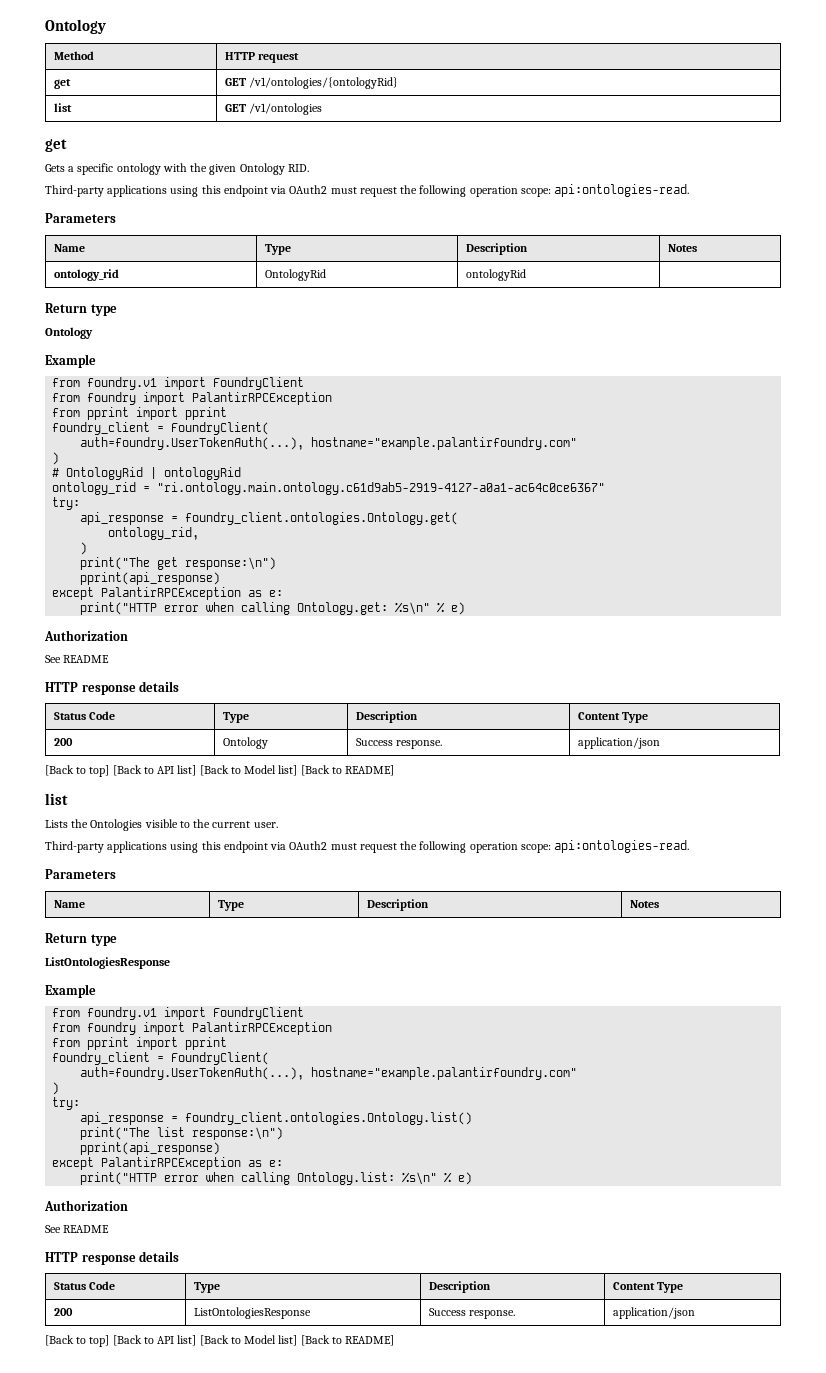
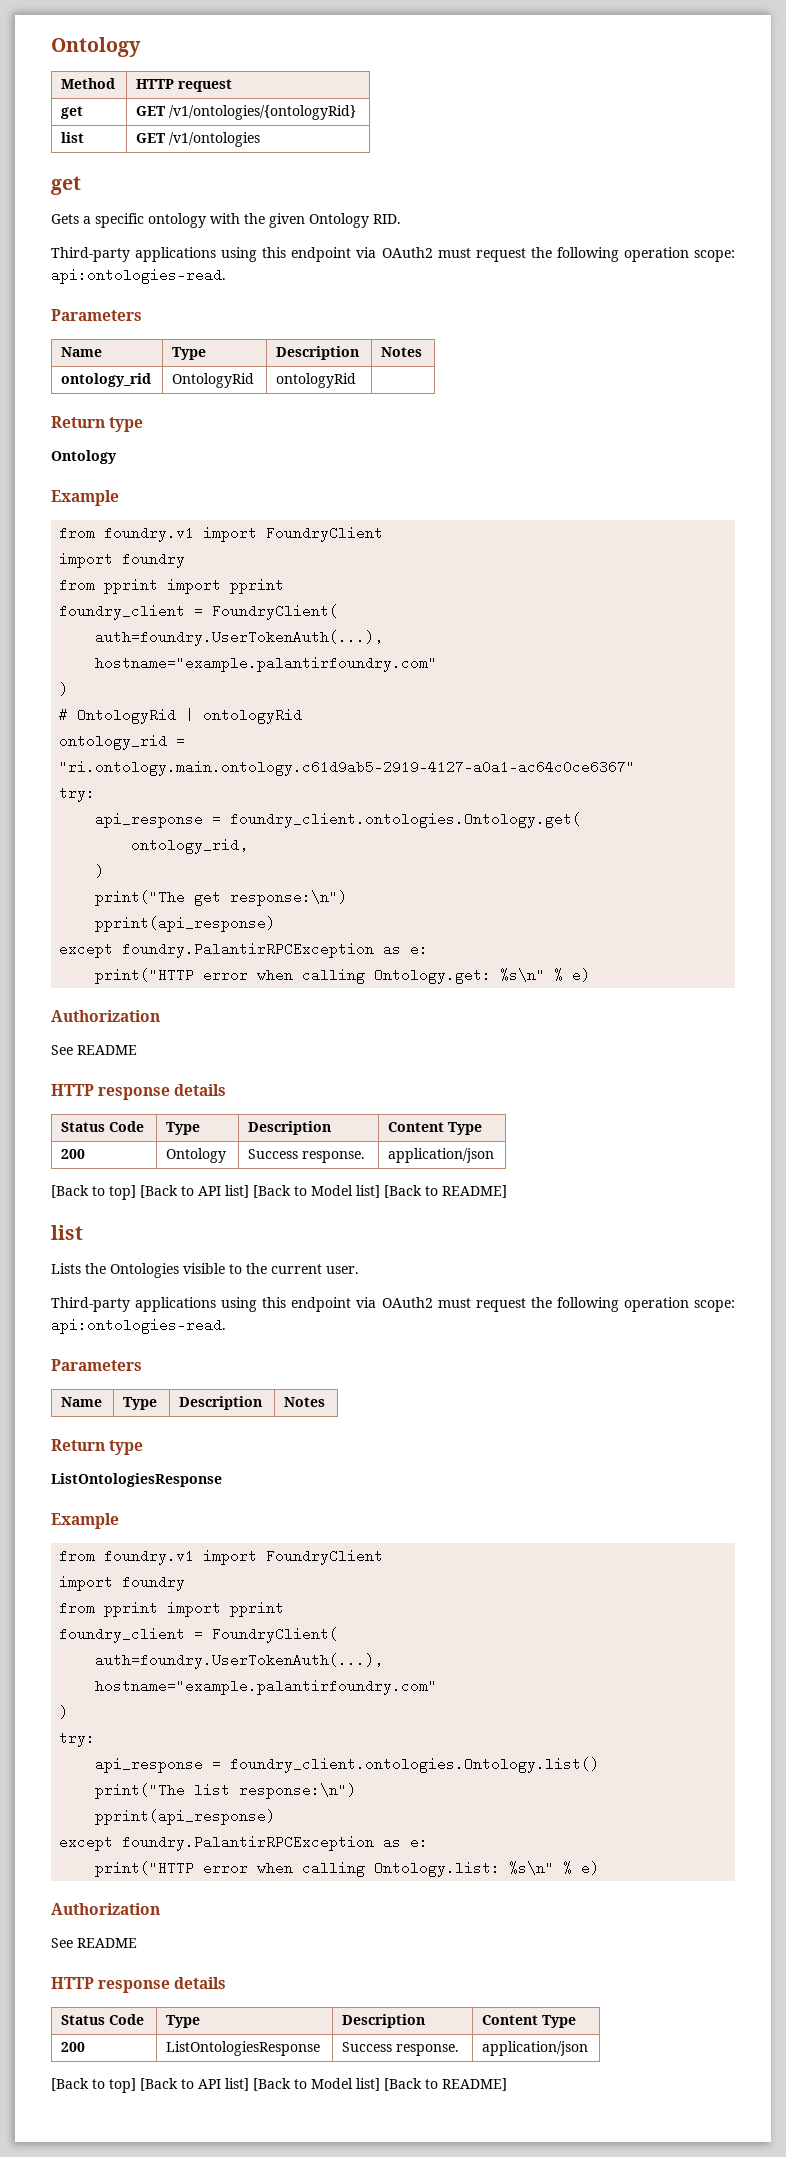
[52,392,333,405] from foundry import PalantirRPCException -> [59,552,186,568] import foundry
[101,587,242,600] PalantirRPCException -> [122,942,375,958] foundry.PalantirRPCException
[52,1022,333,1035] from foundry import PalantirRPCException -> [59,1575,186,1591] import foundry
[101,1157,242,1170] PalantirRPCException -> [122,1835,375,1851] foundry.PalantirRPCException

